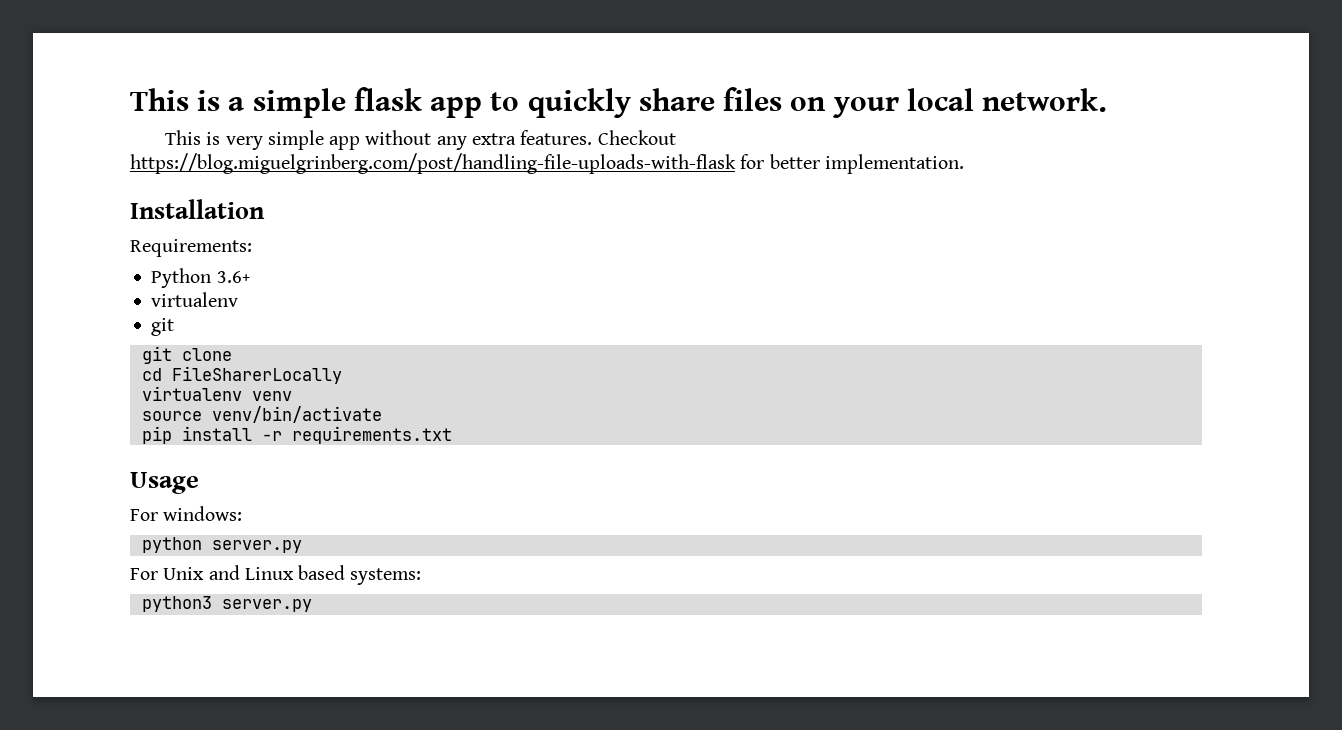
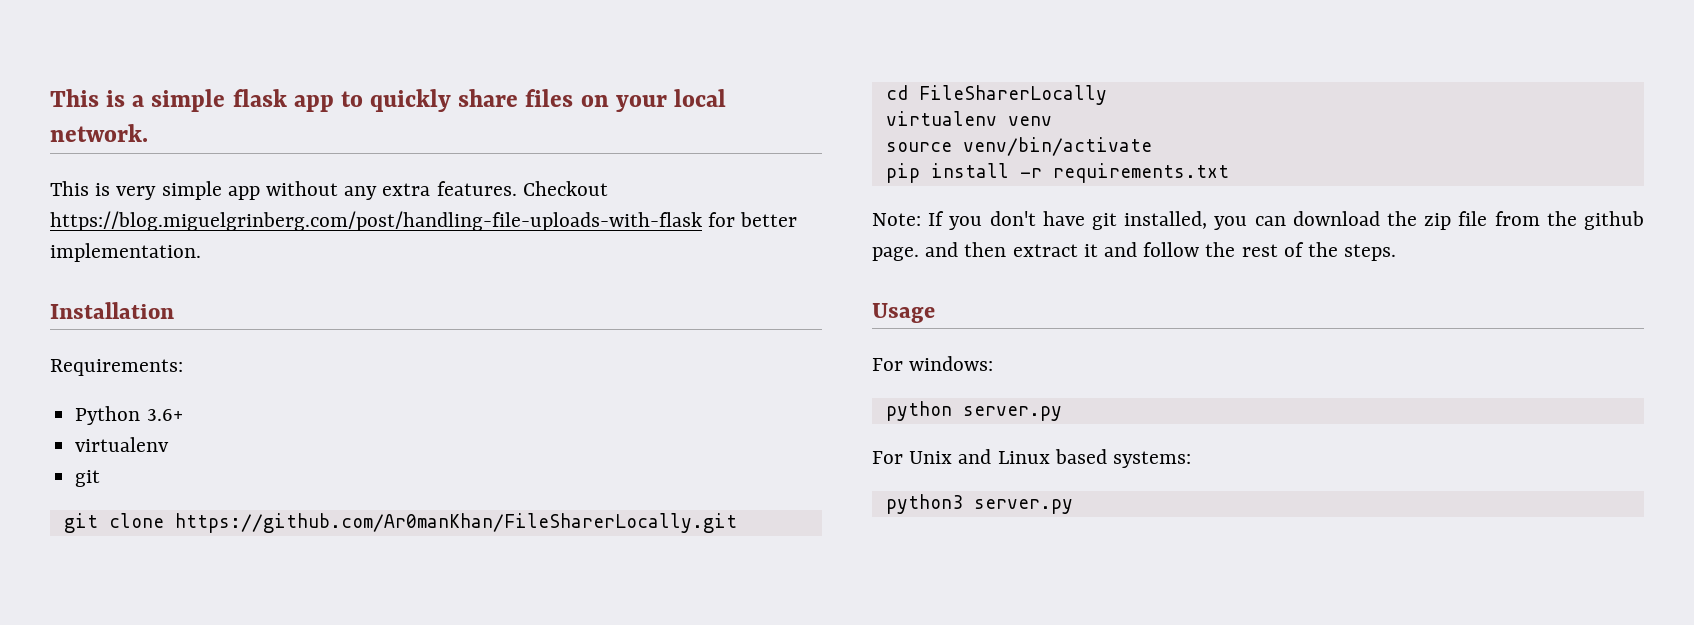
(232, 354) none -> [174,513,737,533] https://github.com/Ar0manKhan/FileSharerLocally.git
(452, 435) none -> [872,211,1644,230] [872,242,1397,261] // Note: If you don't have git installed, you can download the zip file from the github page. and then extract it and follow the rest of the steps.

